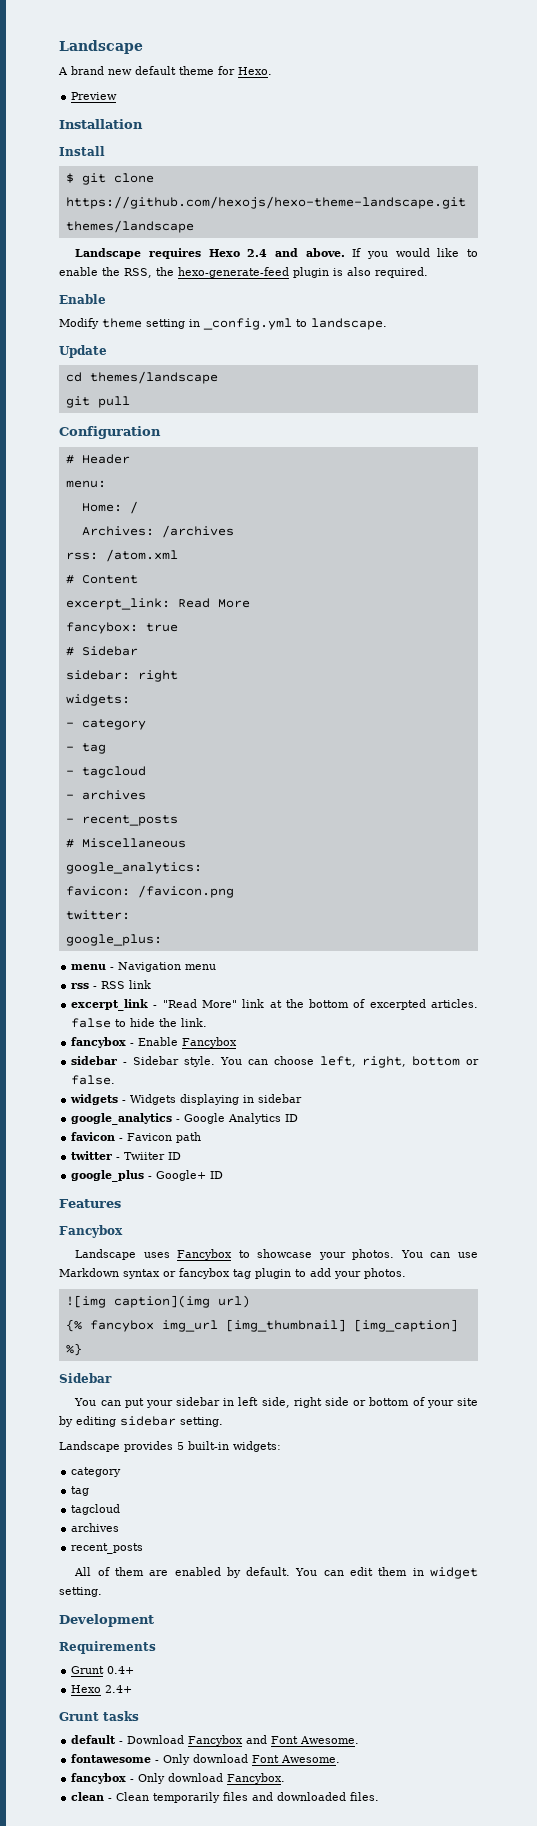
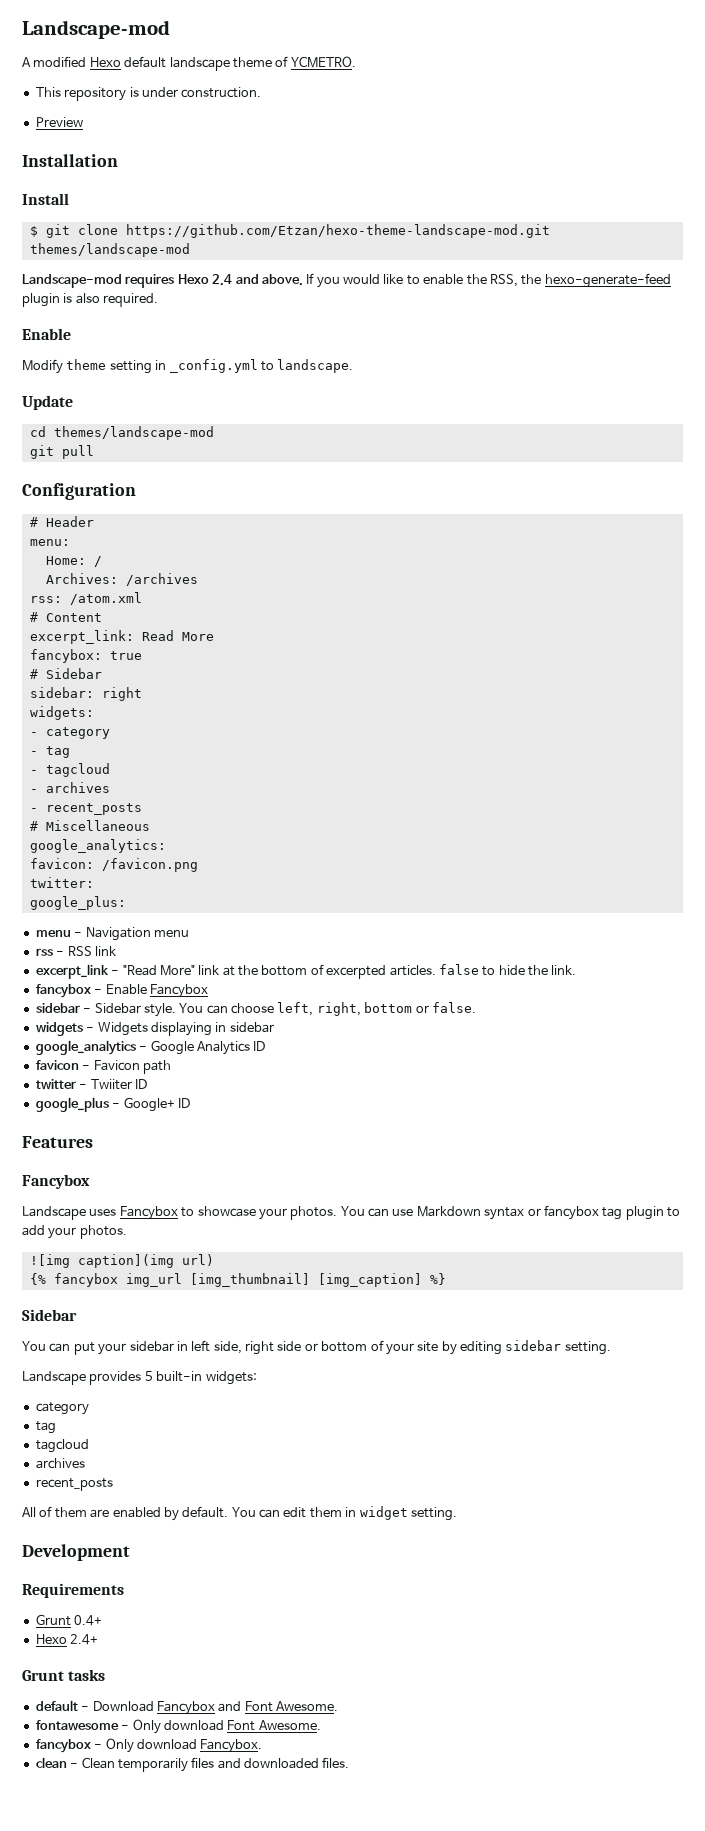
[59,40,143,54] Landscape -> [22,20,170,39] Landscape-mod
[71,66,272,75] brand new default theme for Hexo. -> [33,56,356,71] [35,87,262,101] modified Hexo default landscape theme of YCMETRO. // This repository is under construction.
[65,196,466,209] [65,220,194,233] [75,248,142,259] https://github.com/hexojs/hexo-theme-landscape.git themes/landscape // Landscape -> [125,224,550,238] [29,243,190,257] [22,274,122,288] https://github.com/Etzan/hexo-theme-landscape-mod.git themes/landscape-mod // Landscape-mod
[89,371,218,384] themes/landscape -> [53,426,214,440] themes/landscape-mod

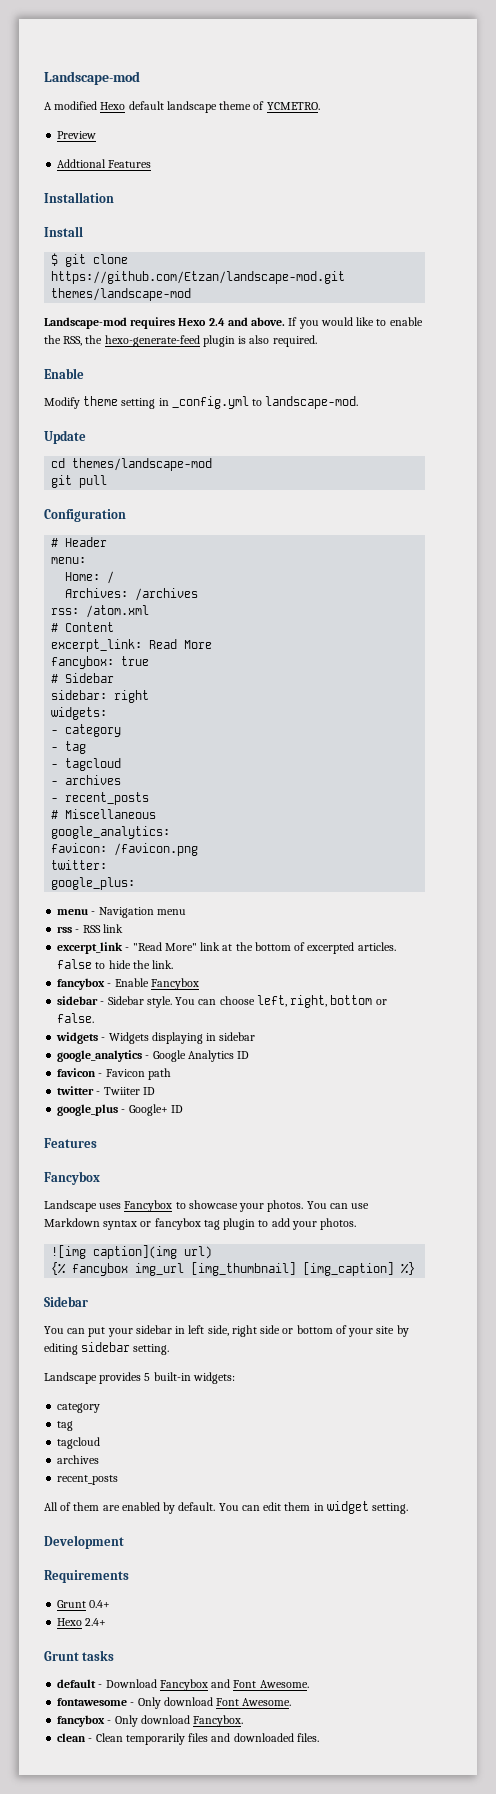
[35,87,262,101] [35,117,83,127] This repository is under construction. // Preview -> [57,131,97,139] [57,159,152,168] Preview // Addtional Features
[125,224,550,238] https://github.com/Etzan/hexo-theme-landscape-mod.git -> [51,271,346,284] https://github.com/Etzan/landscape-mod.git
[277,359,354,373] landscape. -> [265,396,359,409] landscape-mod.

